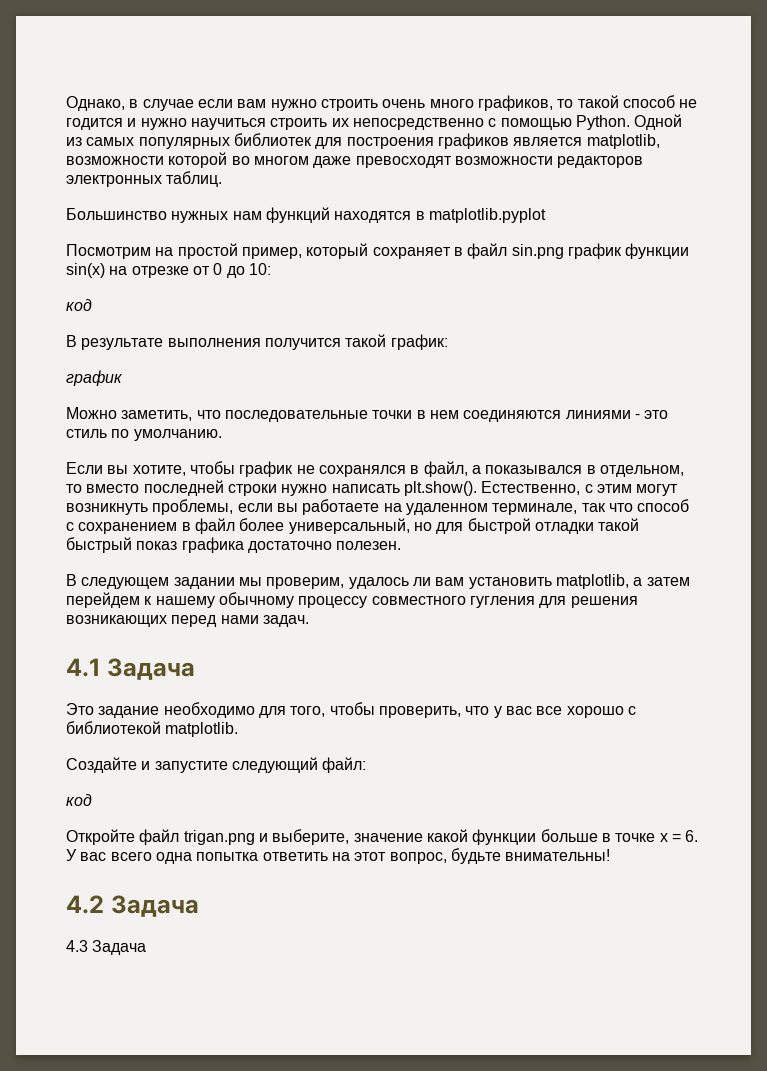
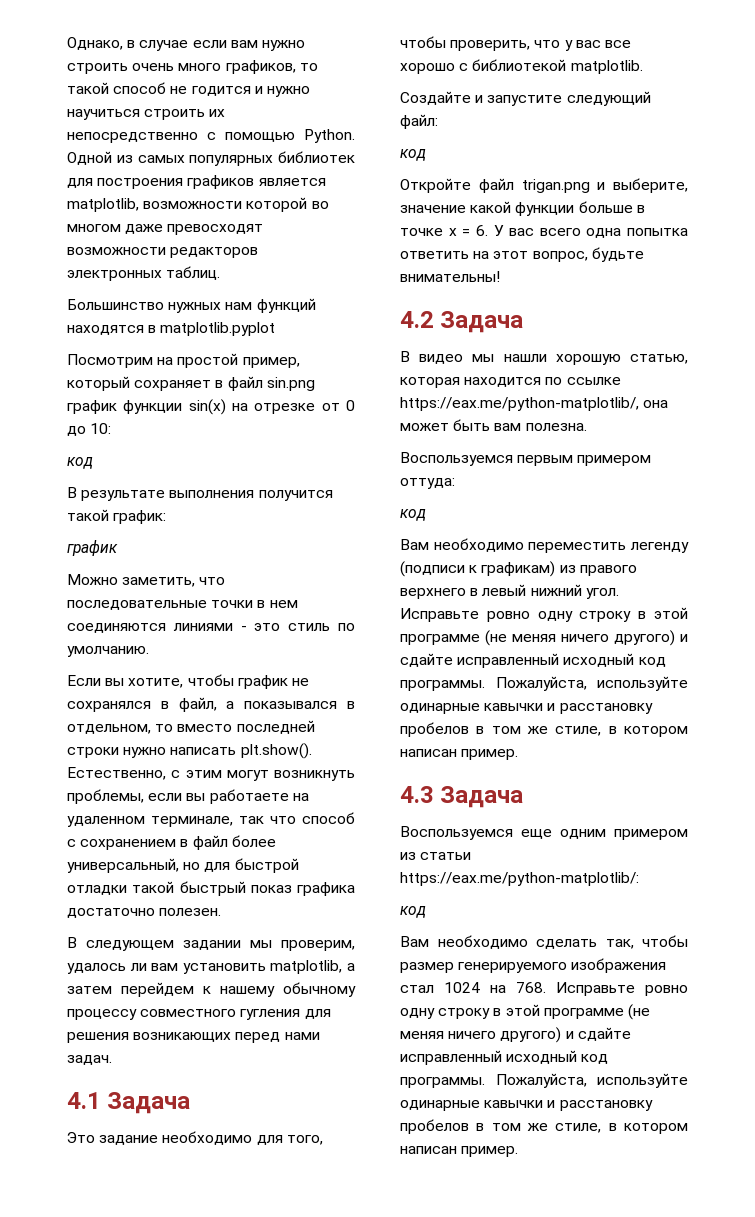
[66,940,147,955] 4.3 Задача -> [400,351,688,365] [400,377,621,388] [400,397,669,411] [400,419,587,431] [400,452,652,466] [400,478,455,489] [400,509,426,521] [400,538,689,553] [400,561,637,577] [400,584,619,599] [400,607,688,622] [400,630,688,646] [400,653,666,668] [400,676,688,691] [400,703,653,714] [400,722,688,737] [400,749,519,760] [400,786,524,808] [400,826,688,840] [400,852,472,860] [400,872,639,886] [400,906,426,918] [400,935,688,949] [400,958,667,973] [400,982,688,996] [400,1004,650,1020] [400,1027,631,1043] [400,1050,609,1065] [400,1073,688,1088] [400,1100,653,1111] [400,1119,688,1134] [400,1146,519,1157] В видео мы нашли хорошую статью, которая находится по ссылке https://eax.me/python-matplotlib/, она может быть вам полезна. // Воспользуемся первым примером оттуда: // код // Вам необходимо переместить легенду (подписи к графикам) из правого верхнего в левый нижний угол. Исправьте ровно одну строку в этой программе (не меняя ничего другого) и сдайте исправленный исходный код программы. Пожалуйста, используйте одинарные кавычки и расстановку пробелов в том же стиле, в котором написан пример. // 4.3 Задача // Воспользуемся еще одним примером из статьи https://eax.me/python-matplotlib/: // код // Вам необходимо сделать так, чтобы размер генерируемого изображения стал 1024 на 768. Исправьте ровно одну строку в этой программе (не меняя ничего другого) и сдайте исправленный исходный код программы. Пожалуйста, используйте одинарные кавычки и расстановку пробелов в том же стиле, в котором написан пример.

